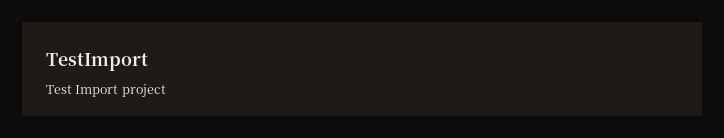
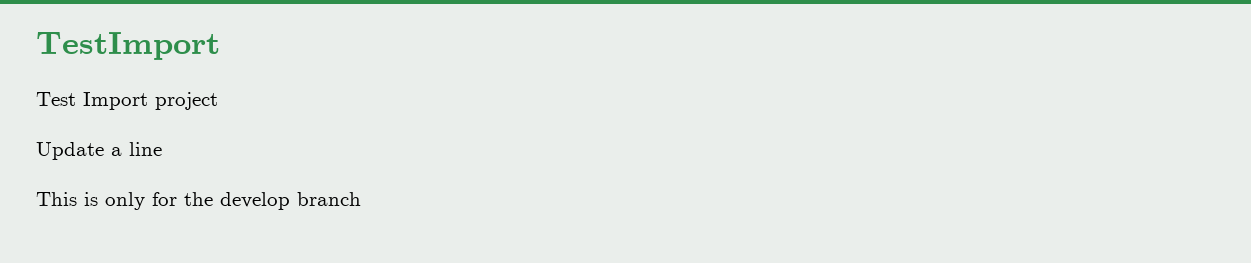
(166, 91) none -> [36,142,162,160] [36,192,361,210] // Update a line // This is only for the develop branch

